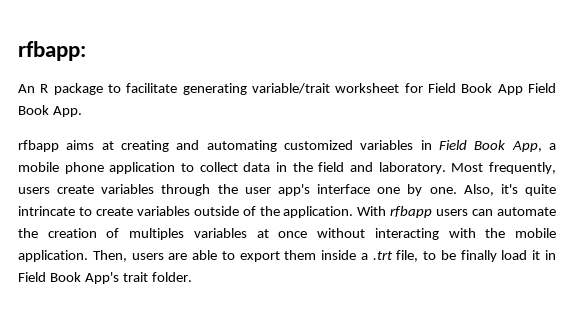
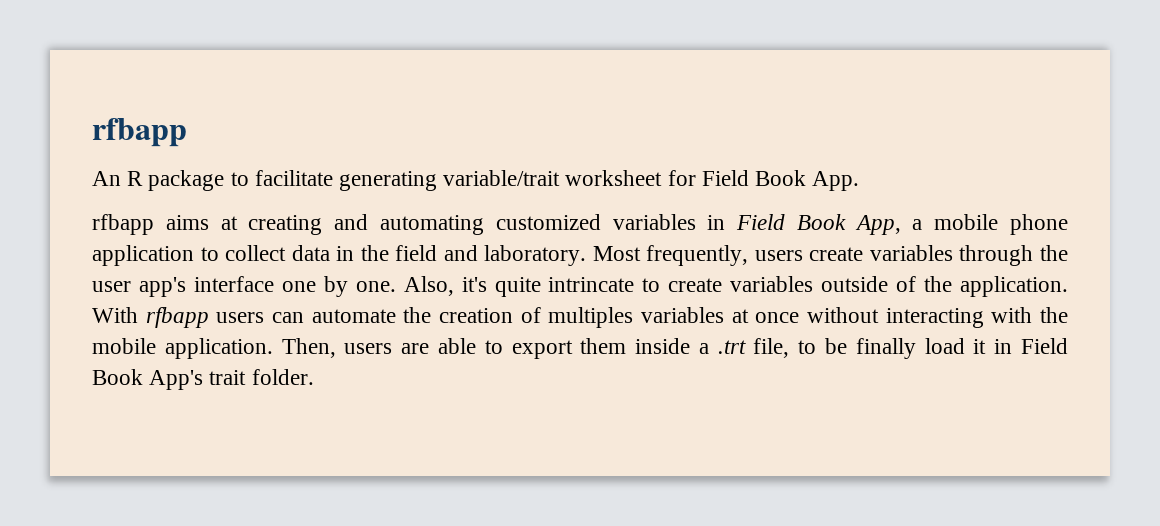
[18,41,86,61] rfbapp: -> [92,118,187,147] rfbapp
[497,83,556,95] [18,105,49,115] App Field Book -> (807, 178) none

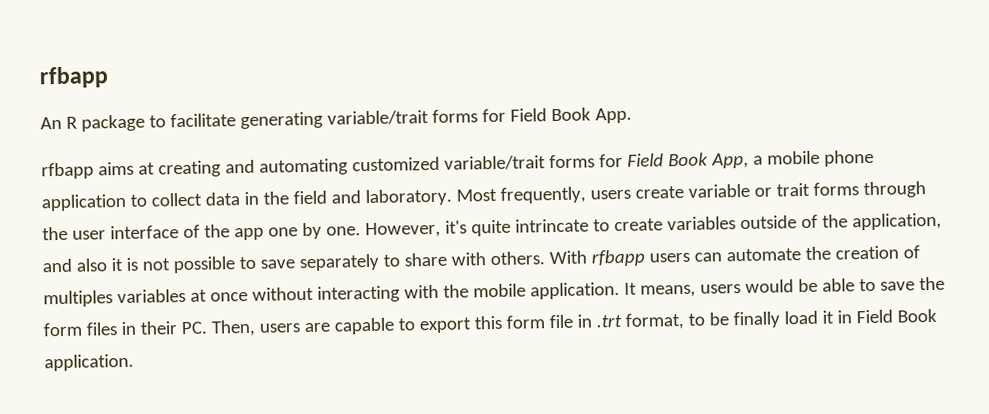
[565,170,663,186] worksheet -> [431,109,478,123] forms
[612,214,726,230] variables in -> [443,153,623,171] variable/trait forms for
[869,245,1068,266] [92,276,274,297] variables through the user app's interface -> [687,181,926,199] [42,224,264,241] variable or trait forms through the user interface of the app
[403,276,454,296] Also, -> [364,221,441,239] However,
[960,276,1068,297] application. -> [851,212,942,231] [42,251,545,274] application, and also it is not possible to save separately to share with others.
(273, 348) none -> [623,276,945,298] [43,321,207,337] It means, users would be able to save the form files in their PC.
[437,338,476,354] able -> [333,317,395,335] capable
[580,338,790,358] them inside a .trt file, -> [473,312,684,330] this form file in .trt format,
[149,369,314,390] App's trait folder. -> [44,353,134,372] application.

